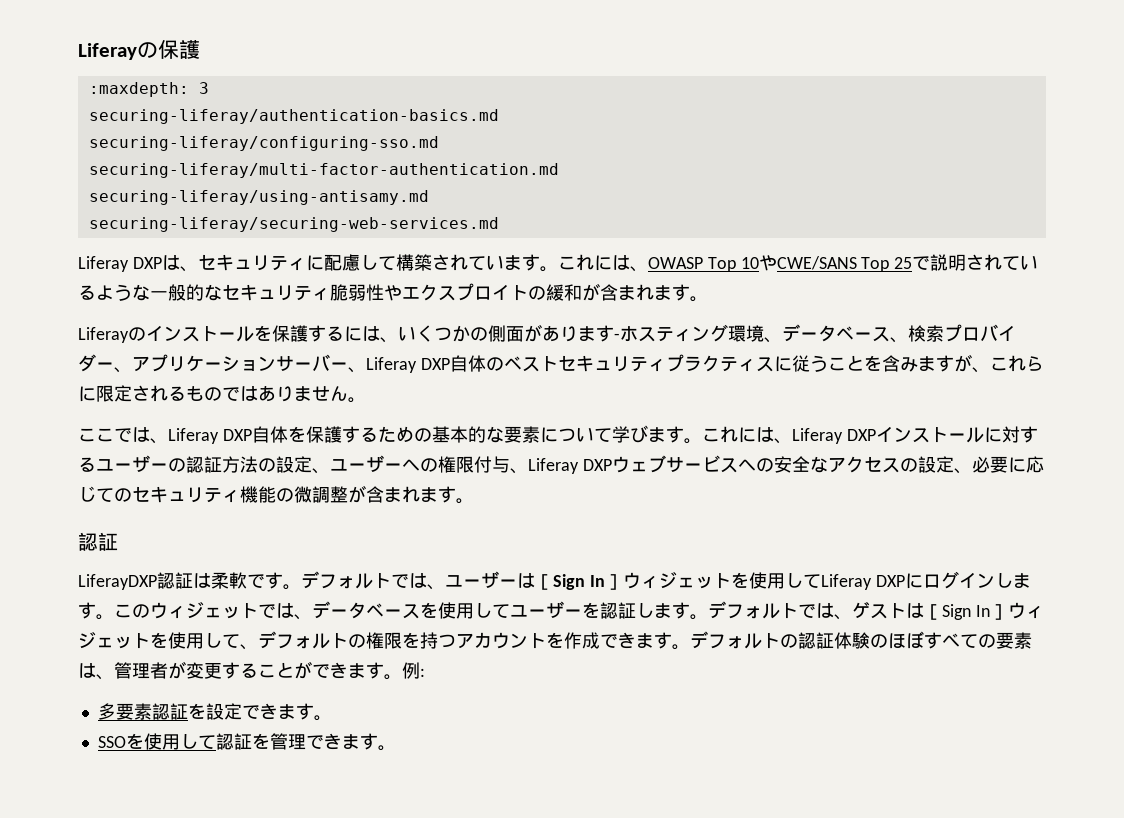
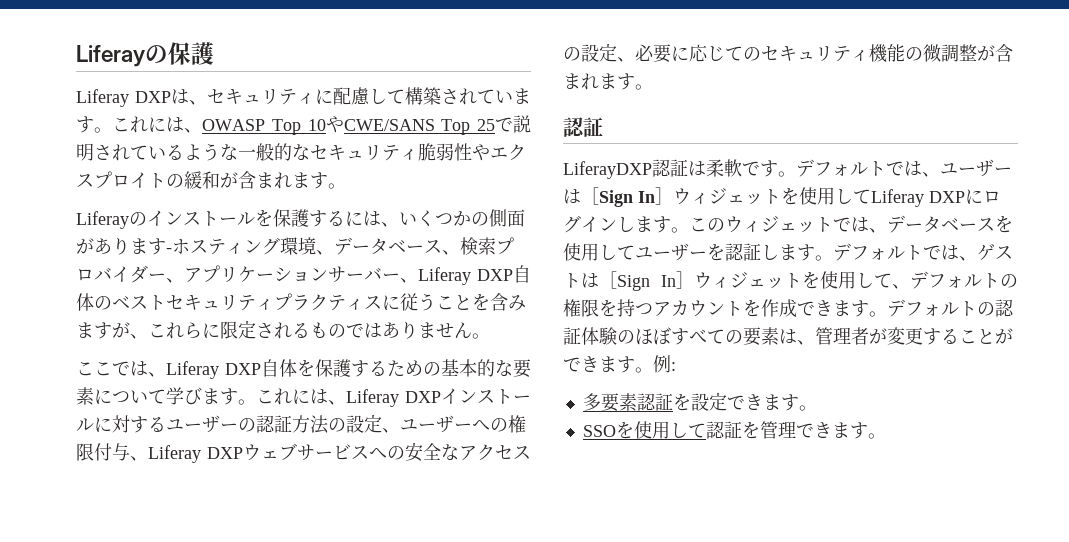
[88,82,209,97] [88,109,499,124] [88,136,439,151] [88,163,559,178] [88,190,429,205] [88,217,499,232] // :maxdepth: 3 // securing-liferay/authentication-basics.md // securing-liferay/configuring-sso.md // securing-liferay/multi-factor-authentication.md // securing-liferay/using-antisamy.md // securing-liferay/securing-web-services.md -> (214, 53) none

